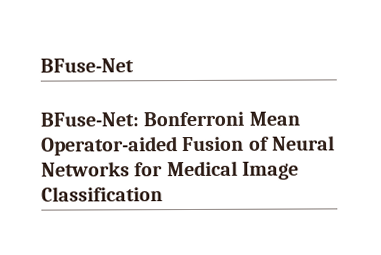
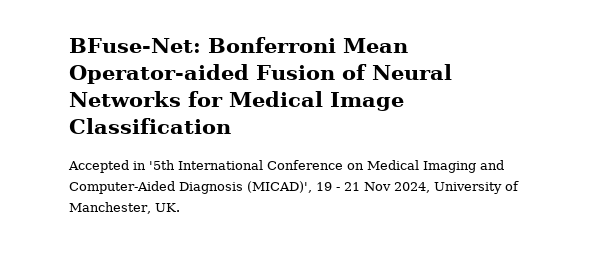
[40,58,134,73] BFuse-Net // -> (69, 45) none
(163, 194) none -> [68,160,504,173] [69,181,519,194] [69,202,180,214] // Accepted in '5th International Conference on Medical Imaging and Computer-Aided Diagnosis (MICAD)', 19 - 21 Nov 2024, University of Manchester, UK.

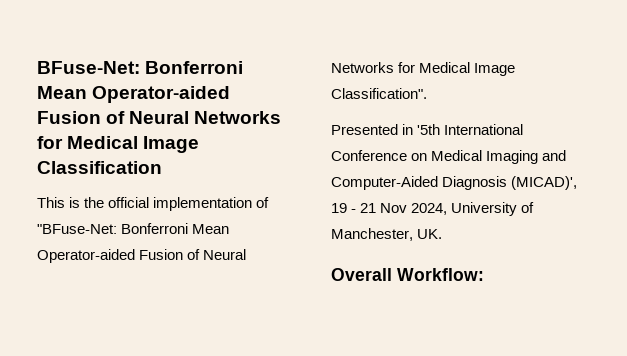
[68,160,129,173] Accepted -> [37,197,270,211] [37,223,230,234] [37,249,247,263] [331,62,516,76] [331,88,427,99] [331,124,398,135] This is the official implementation of "BFuse-Net: Bonferroni Mean Operator-aided Fusion of Neural Networks for Medical Image Classification". // Presented
(180, 207) none -> [331,268,484,281] // Overall Workflow:

